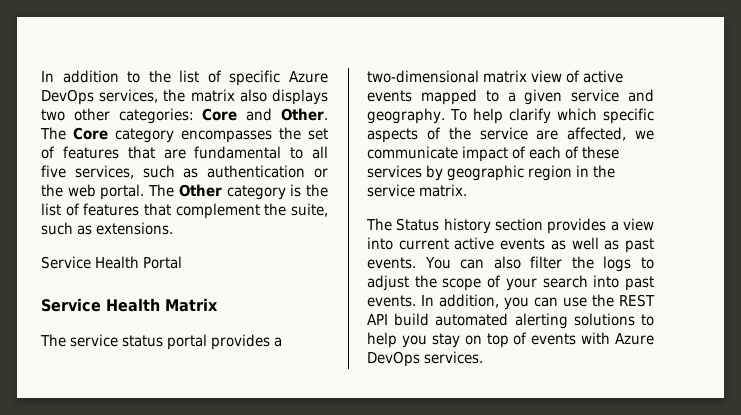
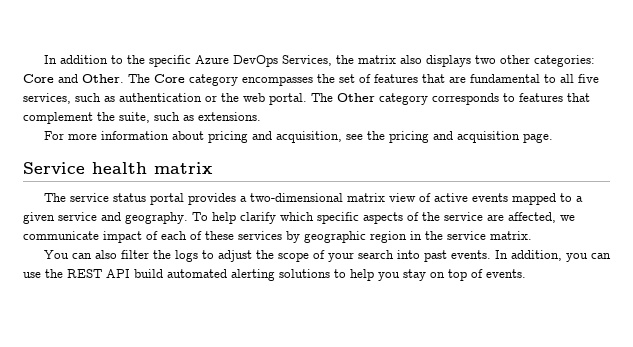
[179,70,222,83] list of -> (145, 59) none
[99,89,159,103] services, -> [281,55,332,66] Services,
[290,184,329,197] [41,203,80,216] is the list of -> [432,93,515,105] corresponds to
[41,256,183,269] [41,298,218,312] Service Health Portal // Service Health Matrix -> [43,131,553,143] [23,162,213,174] For more information about pricing and acquisition, see the pricing and acquisition page. // Service health matrix
[366,218,654,234] [367,237,654,253] [367,257,416,269] The Status history section provides a view into current active events as well as past events. -> (532, 235) none
[531,332,654,345] [367,351,484,367] events with Azure DevOps services. -> [486,269,526,278] events.

